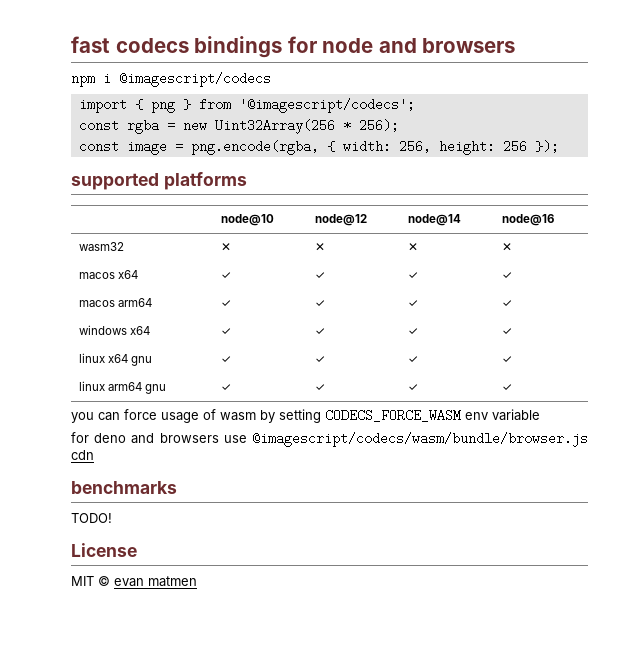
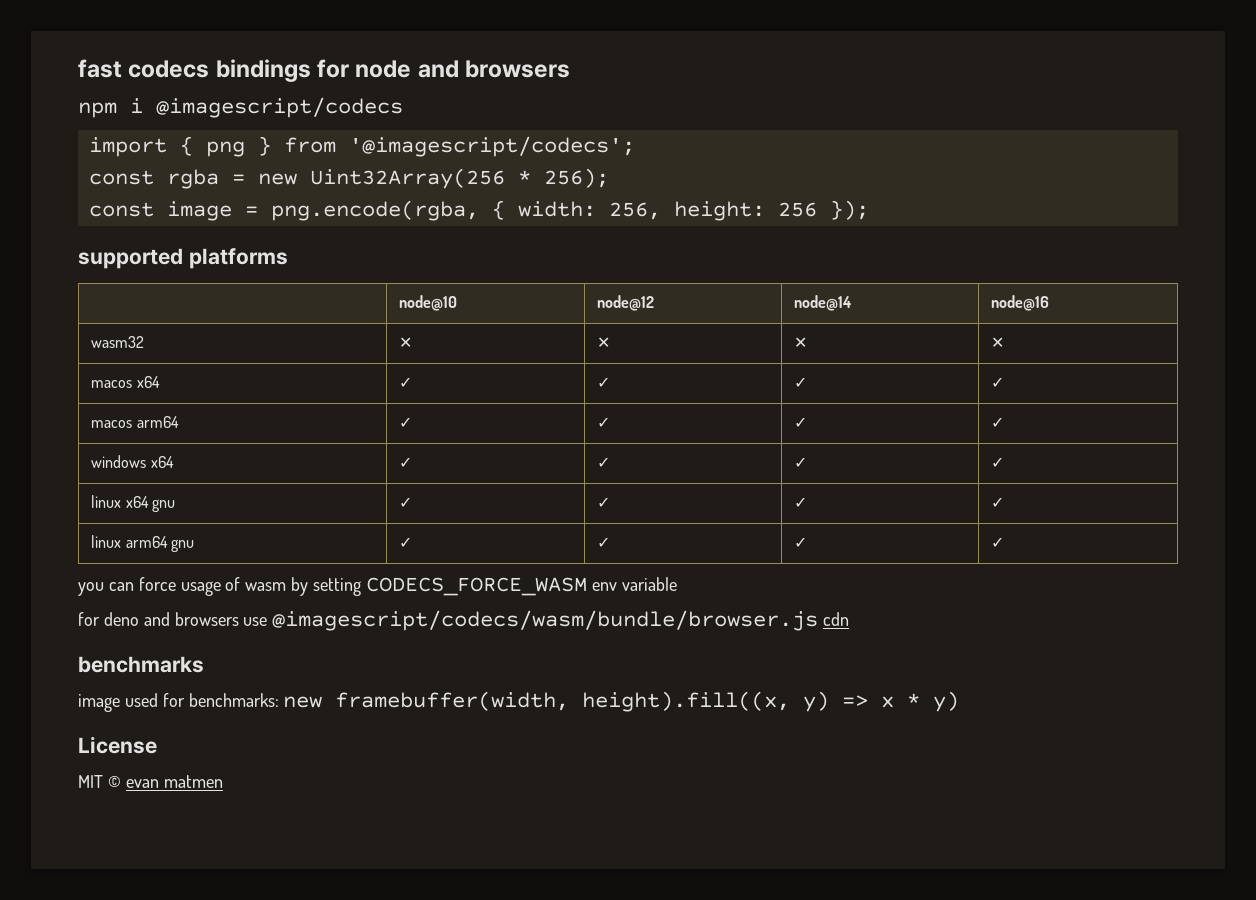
[71,513,112,523] TODO! -> [78,691,960,712] image used for benchmarks: new framebuffer(width, height).fill((x, y) => x * y)

